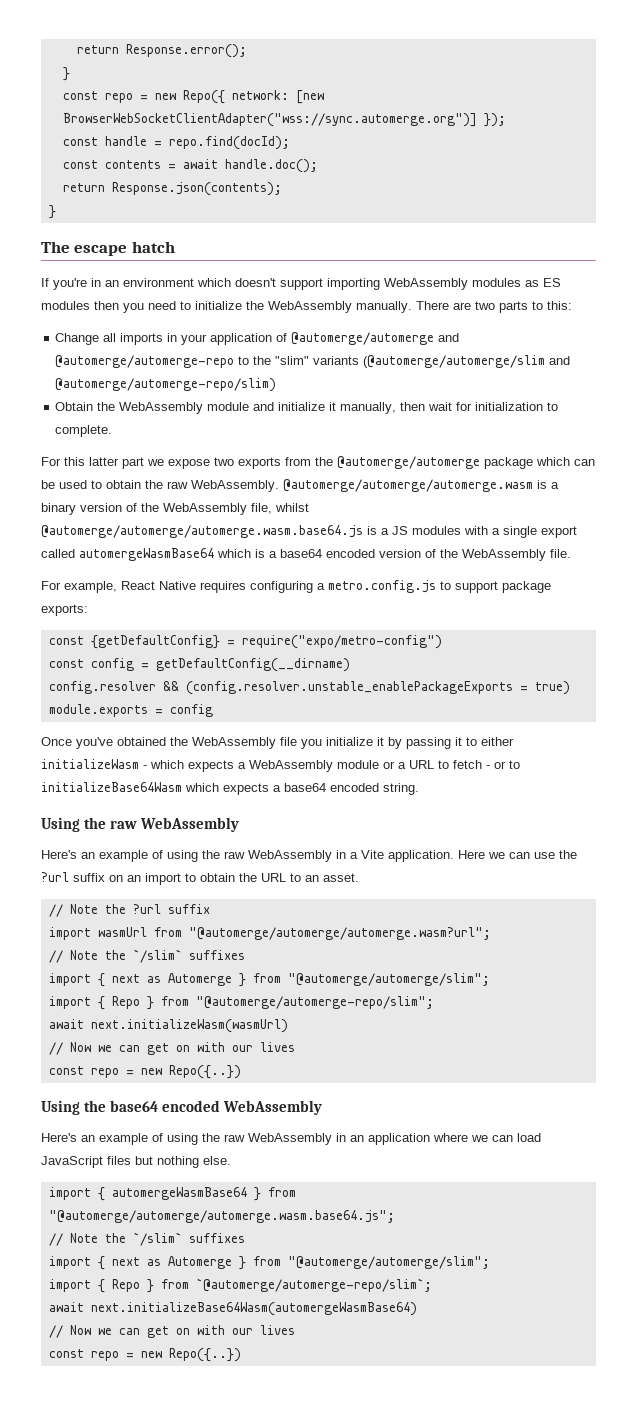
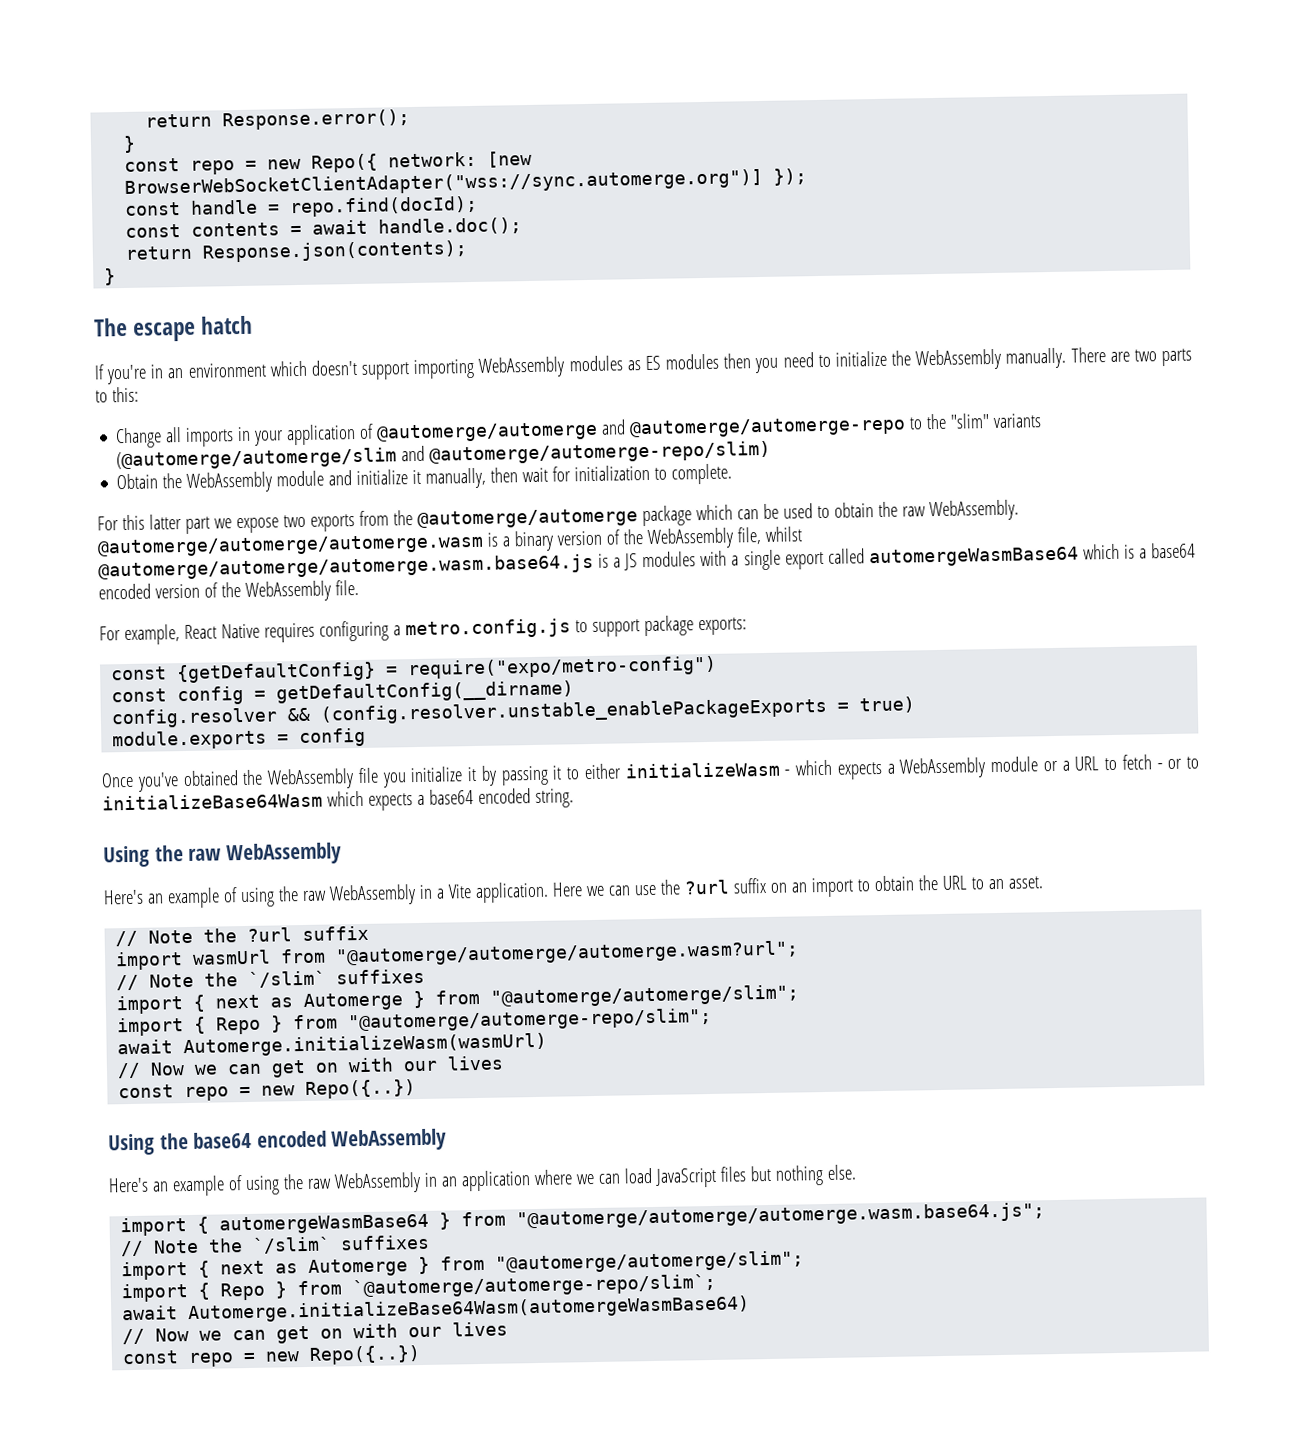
[90,1019,288,1033] next.initializeWasm(wasmUrl) -> [183,1032,548,1058] Automerge.initializeWasm(wasmUrl)
[90,1302,417,1316] next.initializeBase64Wasm(automergeWasmBase64) -> [188,1295,751,1324] Automerge.initializeBase64Wasm(automergeWasmBase64)

